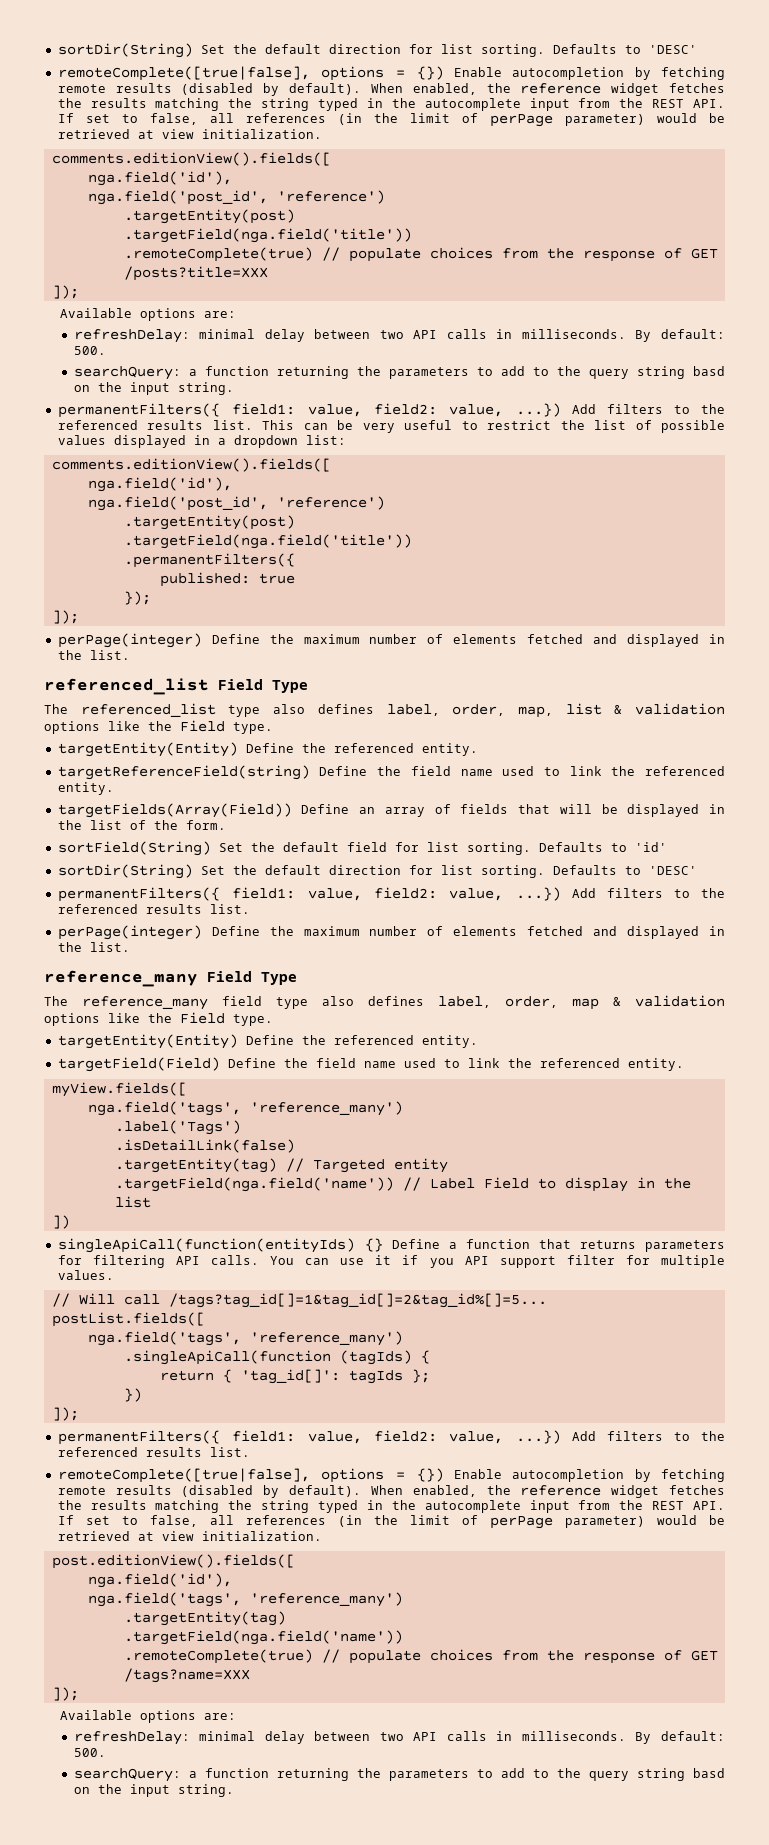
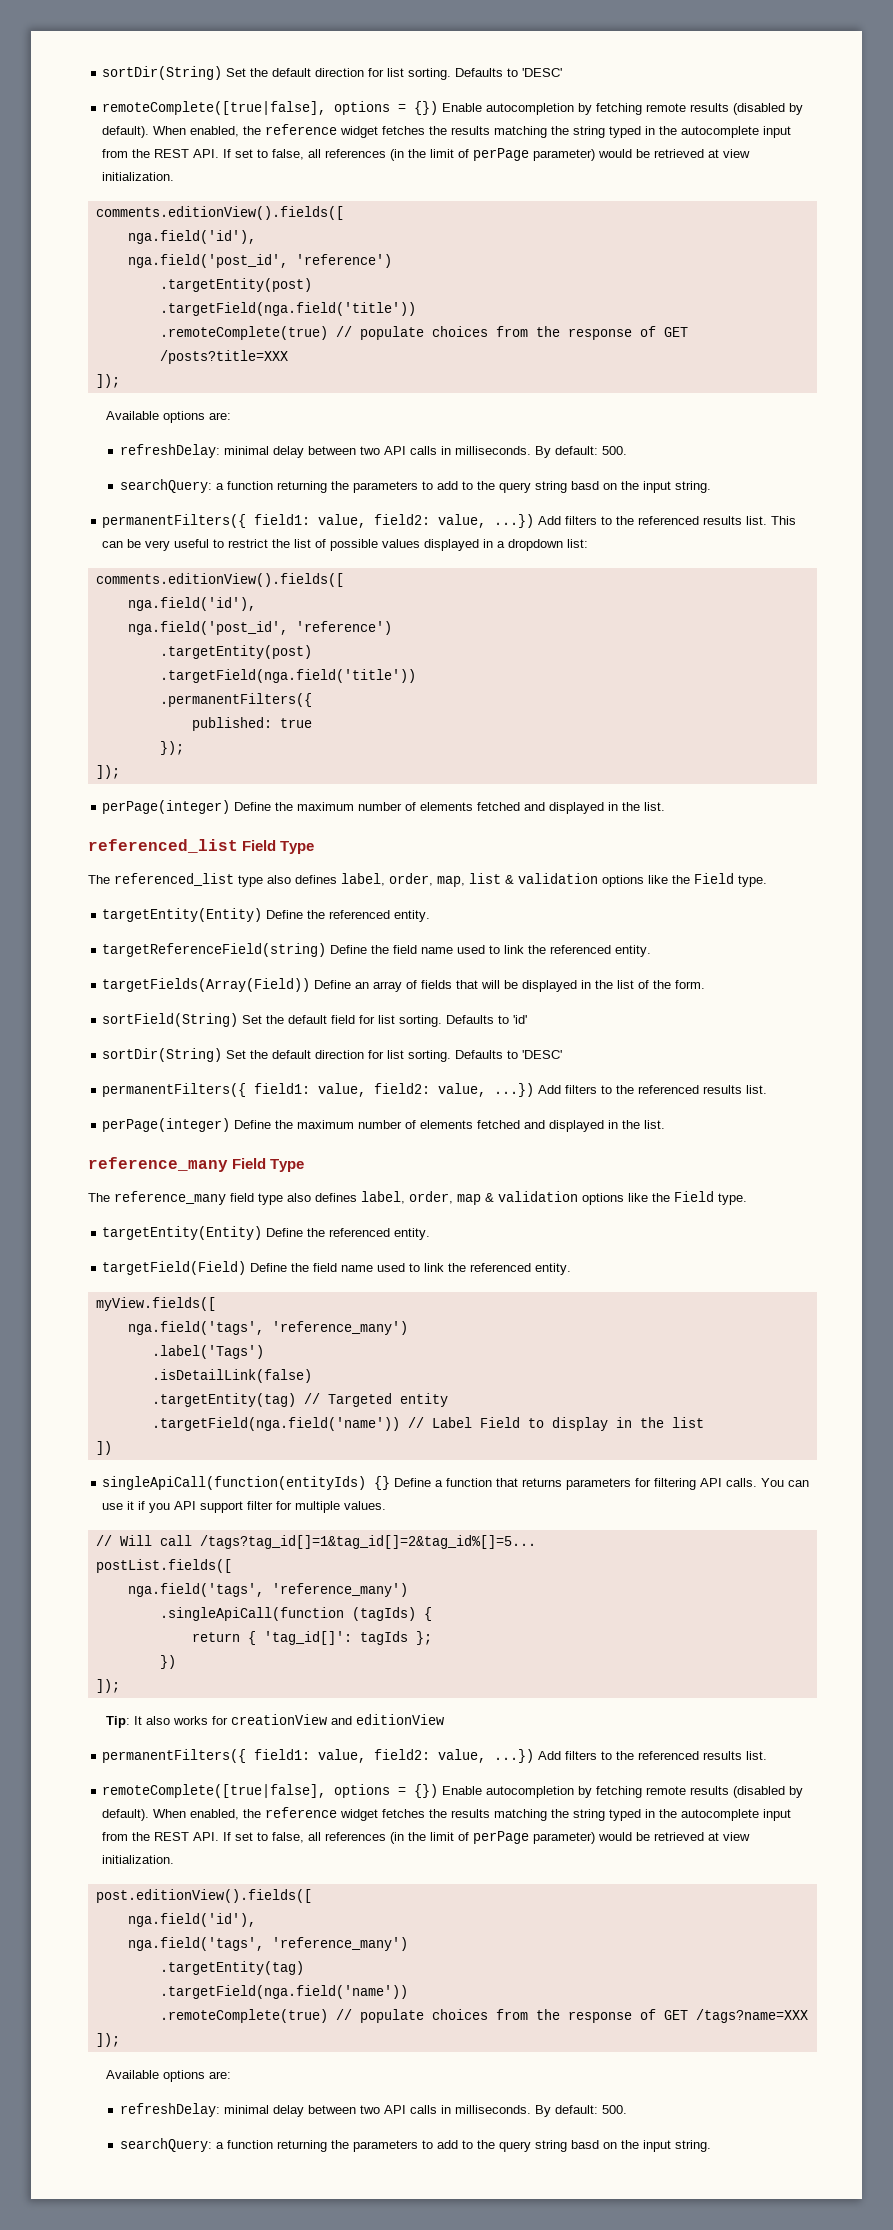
(79, 1414) none -> [105,1714,444,1728] // Tip: It also works for creationView and editionView

